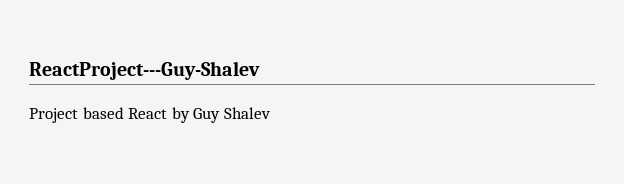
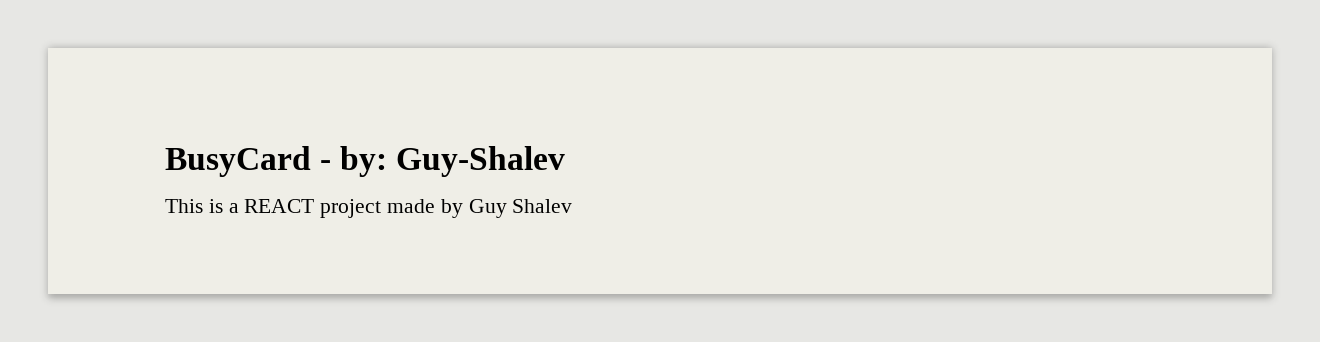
[29,61,260,80] [29,107,168,123] ReactProject---Guy-Shalev // Project based React -> [165,146,566,177] [165,199,436,218] BusyCard - by: Guy-Shalev // This is a REACT project made

